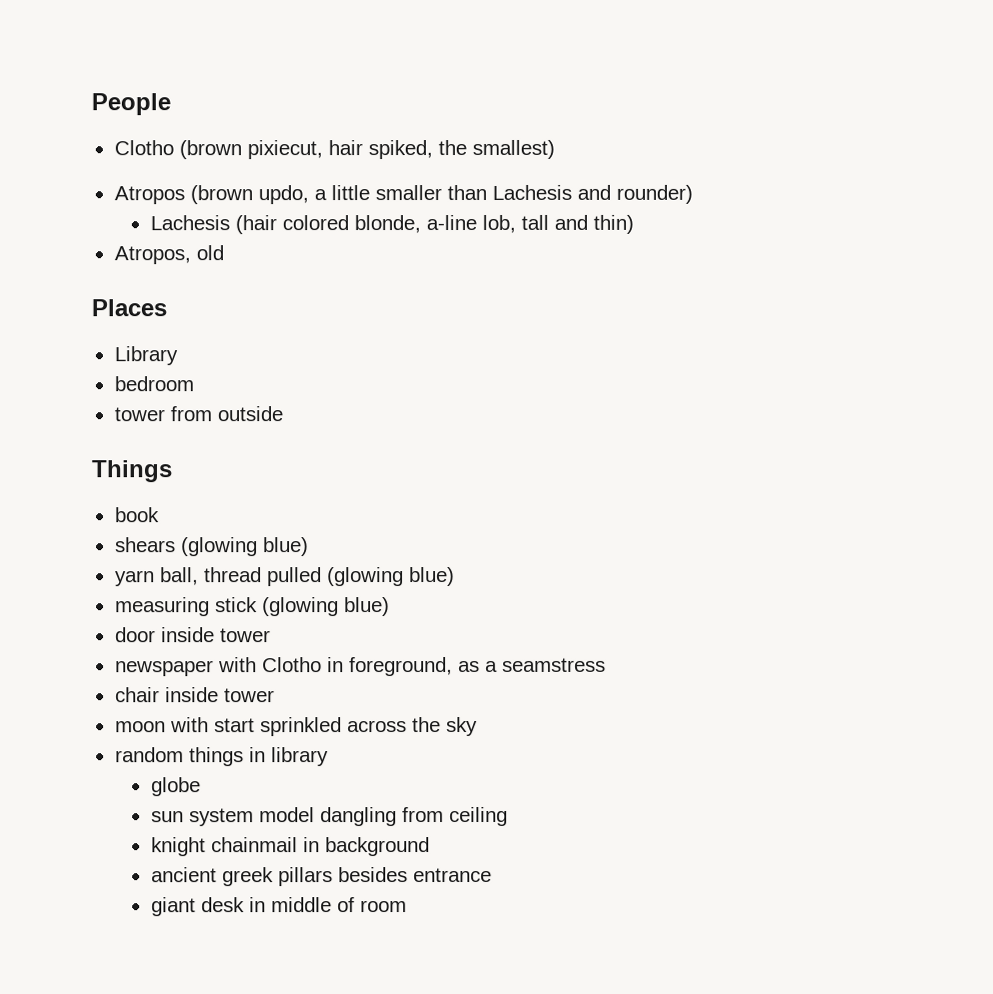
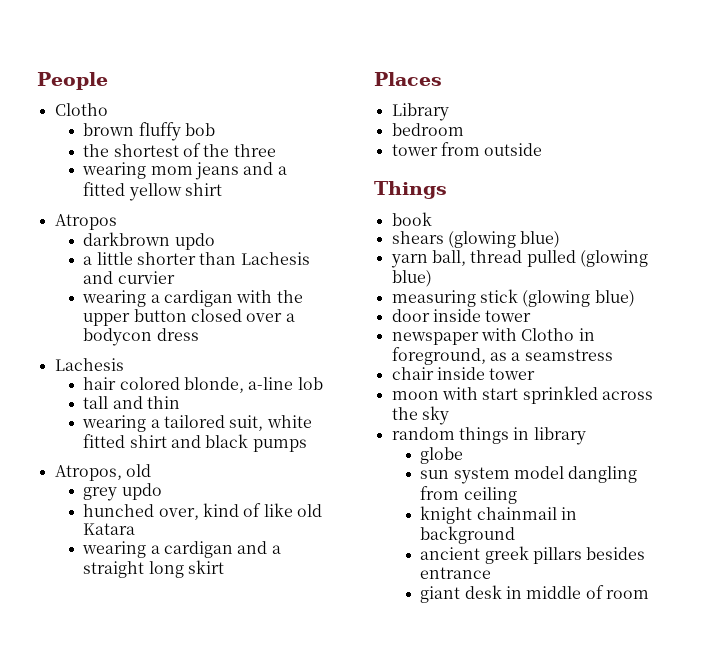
[178,139,555,160] (brown pixiecut, hair spiked, the smallest) -> [83,122,216,141] [83,143,276,157] [82,162,287,180] [83,182,223,201] // brown fluffy bob // the shortest of the three // wearing mom jeans and a fitted yellow shirt
[189,185,309,205] (brown updo, -> [83,232,215,250] // darkbrown updo //
[374,185,442,201] smaller -> [137,252,197,265] shorter
[615,184,693,204] [149,215,277,235] rounder) // Lachesis (hair -> [117,271,175,284] [82,290,303,307] [83,309,295,326] [83,328,199,346] [54,358,124,371] [83,377,117,390] curvier // wearing a cardigan with the upper button closed over a bodycon dress // Lachesis // hair
[481,214,516,234] lob, -> [297,377,323,390] lob //
[592,214,634,234] [113,245,224,265] thin) // Atropos, old -> [147,396,181,409] [82,415,312,432] [83,434,307,452] [54,464,151,481] [83,483,162,501] [83,503,323,520] [83,523,136,535] [82,541,281,558] [83,560,225,578] thin // wearing a tailored suit, white fitted shirt and black pumps // Atropos, old // grey updo // hunched over, kind of like old Katara // wearing a cardigan and a straight long skirt

